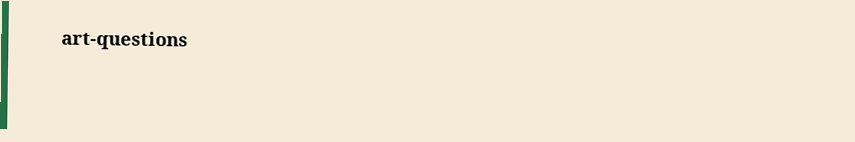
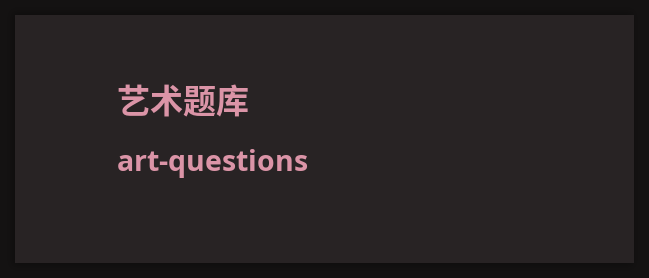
(61, 40) none -> [117,84,249,117] 艺术题库 //

